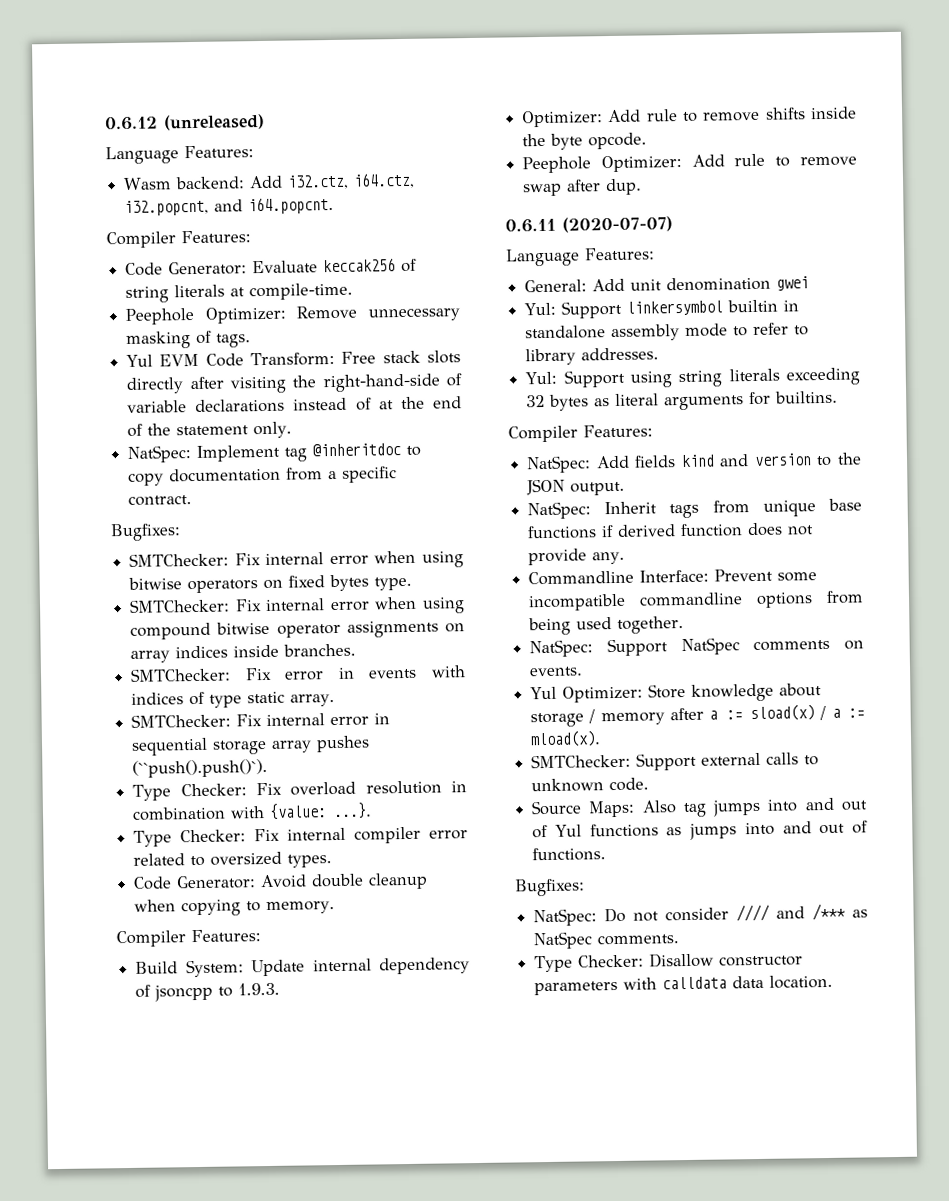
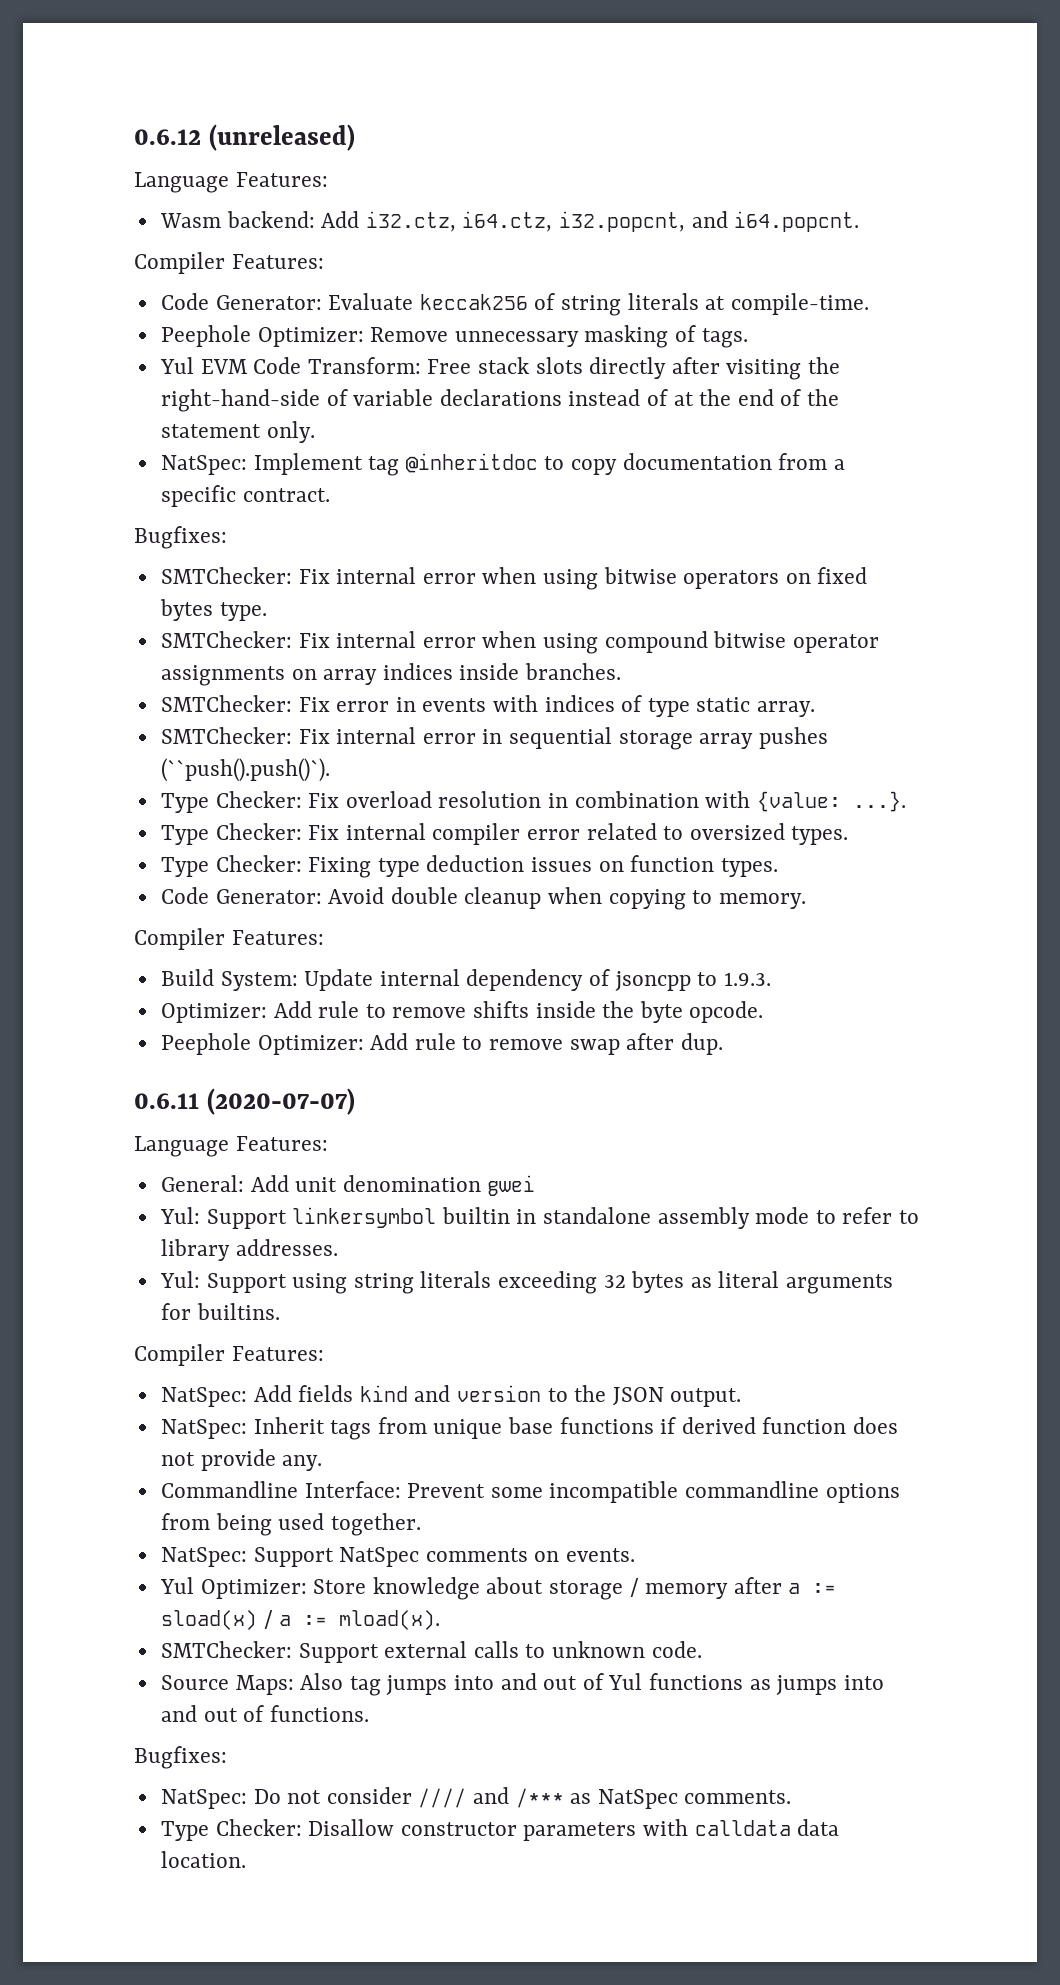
(333, 861) none -> [160,855,778,878] // Type Checker: Fixing type deduction issues on function types.

